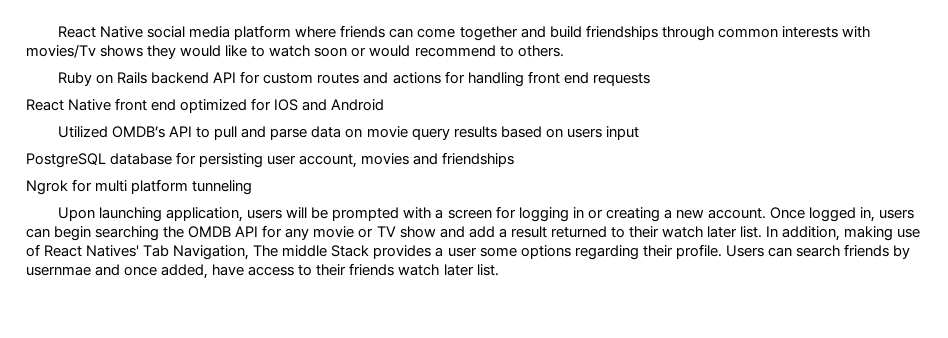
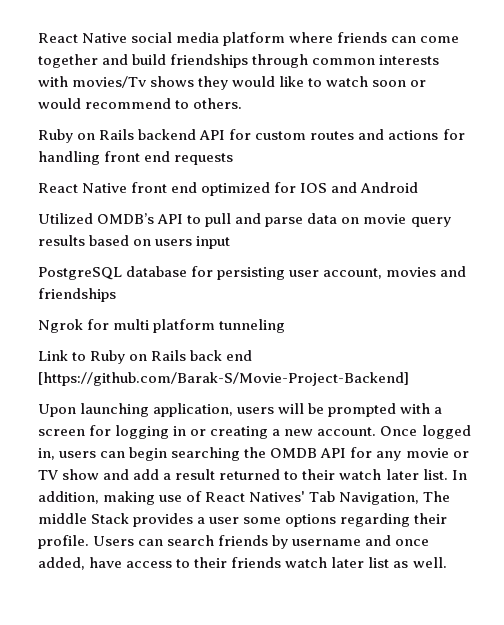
(253, 187) none -> [38,350,253,364] [38,372,409,386] // Link to Ruby on Rails back end [https://github.com/Barak-S/Movie-Project-Backend]
[26,266,91,276] usernmae -> [292,539,362,546] username
[476,264,499,276] list. -> [368,557,447,568] list as well.

